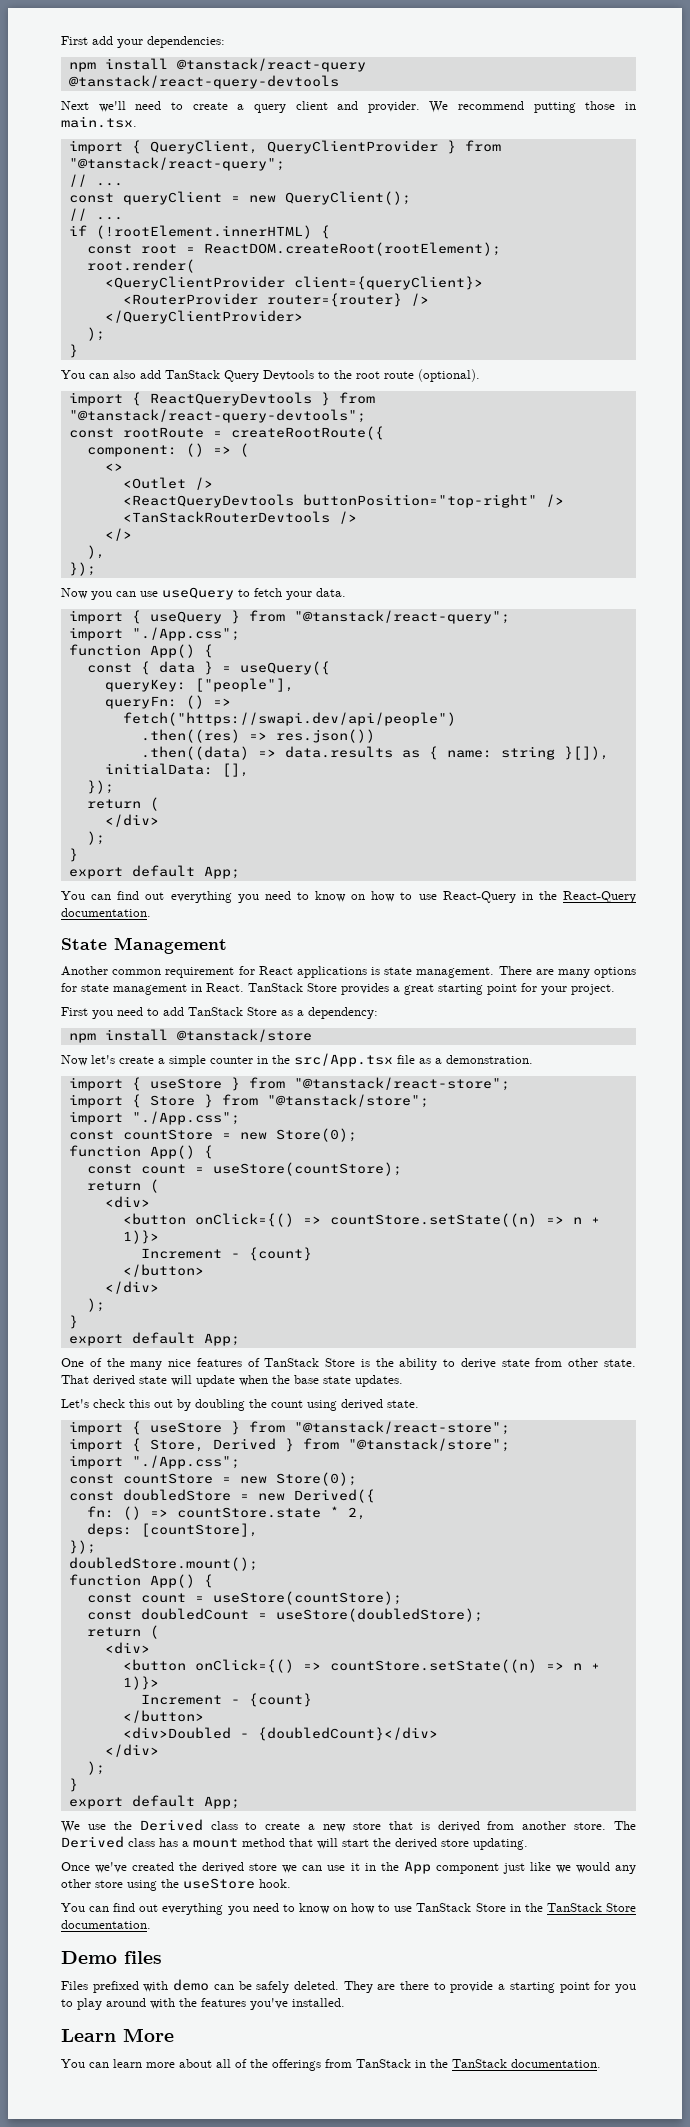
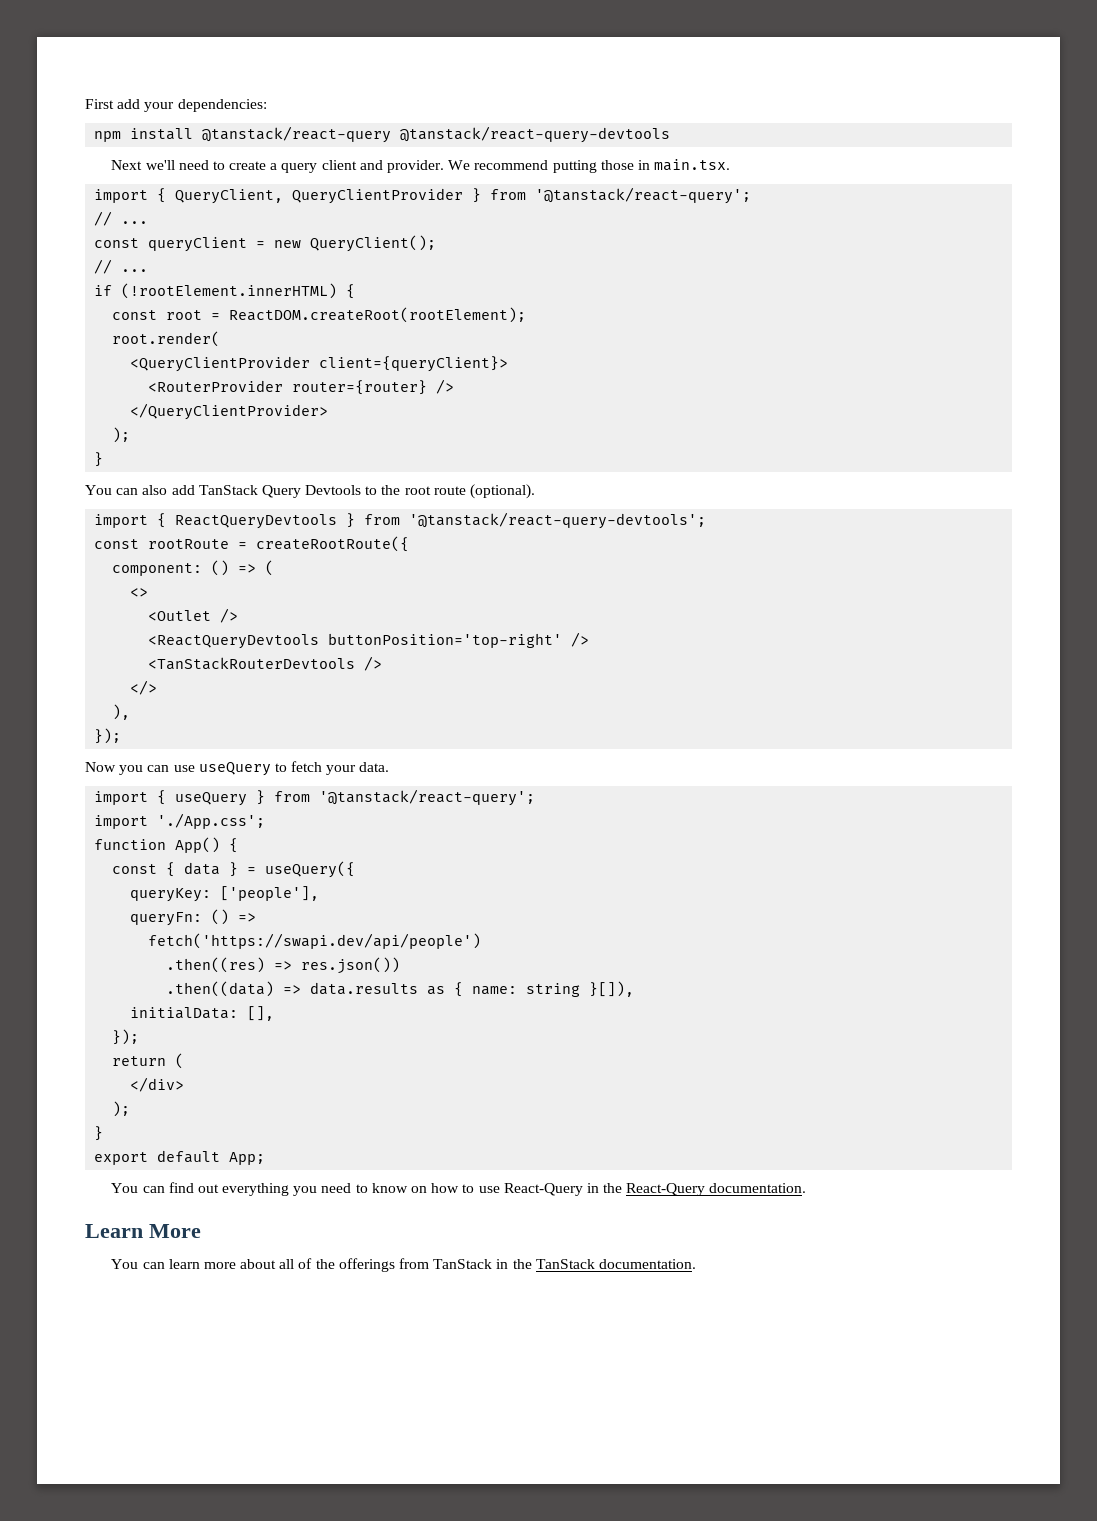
[68,157,285,171] "@tanstack/react-query"; -> [535,187,752,204] '@tanstack/react-query';
[68,409,366,423] "@tanstack/react-query-devtools"; -> [409,512,707,529] '@tanstack/react-query-devtools';
[302,494,537,508] buttonPosition="top-right" -> [328,633,563,648] buttonPosition='top-right'
[293,610,510,624] [68,627,240,641] "@tanstack/react-query"; // import "./App.css"; -> [319,789,536,806] [94,813,266,829] '@tanstack/react-query'; // import './App.css';
[194,678,294,692] ["people"], -> [220,886,320,901] ['people'],
[122,712,456,726] fetch("https://swapi.dev/api/people") -> [148,933,482,949] fetch('https://swapi.dev/api/people')
[61,937,227,954] [61,966,636,978] [61,983,615,995] [61,1007,378,1019] [68,1029,312,1043] [61,1053,533,1067] [68,1077,510,1091] [68,1094,429,1108] [68,1111,240,1125] [68,1128,357,1142] [68,1145,213,1159] [86,1162,402,1176] [86,1179,159,1193] [104,1196,150,1208] [122,1213,600,1227] [122,1230,159,1244] [140,1247,312,1261] [122,1264,204,1277] [104,1281,159,1294] [86,1298,105,1312] [68,1315,78,1329] [68,1332,240,1346] [61,1358,636,1370] [61,1375,403,1387] [61,1399,419,1411] [68,1421,510,1435] [68,1438,510,1452] [68,1455,240,1469] [68,1472,357,1486] [68,1489,375,1503] [86,1506,366,1520] [86,1523,258,1537] [68,1540,96,1554] [68,1557,258,1571] [68,1574,213,1588] [86,1591,402,1605] [86,1608,483,1622] [86,1625,159,1639] [104,1642,150,1654] [122,1659,600,1673] [122,1676,159,1690] [140,1693,312,1707] [122,1710,204,1723] [122,1727,438,1741] [104,1744,159,1757] [86,1761,105,1775] [68,1778,78,1792] [68,1795,240,1809] [61,1819,636,1833] [61,1836,528,1850] [61,1861,636,1874] [61,1878,291,1891] [61,1903,636,1915] [61,1920,151,1929] [61,1951,162,1964] [61,1979,636,1993] [61,1998,345,2010] // State Management // Another common requirement for React applications is state management. There are many options for state management in React. TanStack Store provides a great starting point for your project. // First you need to add TanStack Store as a dependency: // npm install @tanstack/store // Now let's create a simple counter in the src/App.tsx file as a demonstration. // import { useStore } from "@tanstack/react-store"; // import { Store } from "@tanstack/store"; // import "./App.css"; // const countStore = new Store(0); // function App() { // const count = useStore(countStore); // return ( // <div> // <button onClick={() => countStore.setState((n) => n + 1)}> // Increment - {count} // </button> // </div> // ); // } // export default App; // One of the many nice features of TanStack Store is the ability to derive state from other state. That derived state will update when the base state updates. // Let's check this out by doubling the count using derived state. // import { useStore } from "@tanstack/react-store"; // import { Store, Derived } from "@tanstack/store"; // import "./App.css"; // const countStore = new Store(0); // const doubledStore = new Derived({ // fn: () => countStore.state * 2, // deps: [countStore], // }); // doubledStore.mount(); // function App() { // const count = useStore(countStore); // const doubledCount = useStore(doubledStore); // return ( // <div> // <button onClick={() => countStore.setState((n) => n + 1)}> // Increment - {count} // </button> // <div>Doubled - {doubledCount}</div> // </div> // ); // } // export default App; // We use the Derived class to create a new store that is derived from another store. The Derived class has a mount method that will start the derived store updating. // Once we've created the derived store we can use it in the App component just like we would any other store using the useStore hook. // You can find out everything you need to know on how to use TanStack Store in the TanStack Store documentation. // Demo files // Files prefixed with demo can be safely deleted. They are there to provide a starting point for you to play around with the features you've installed. -> (807, 1188) none

